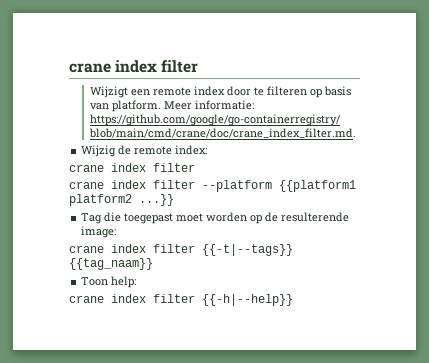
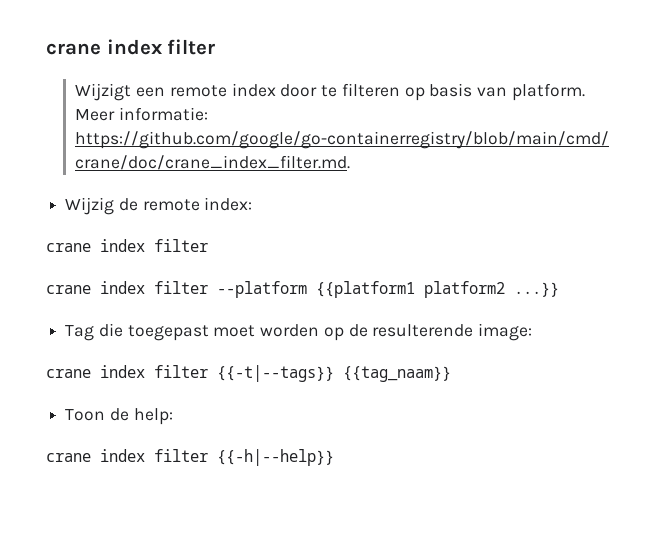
(109, 281) none -> [109,408,129,421] de

